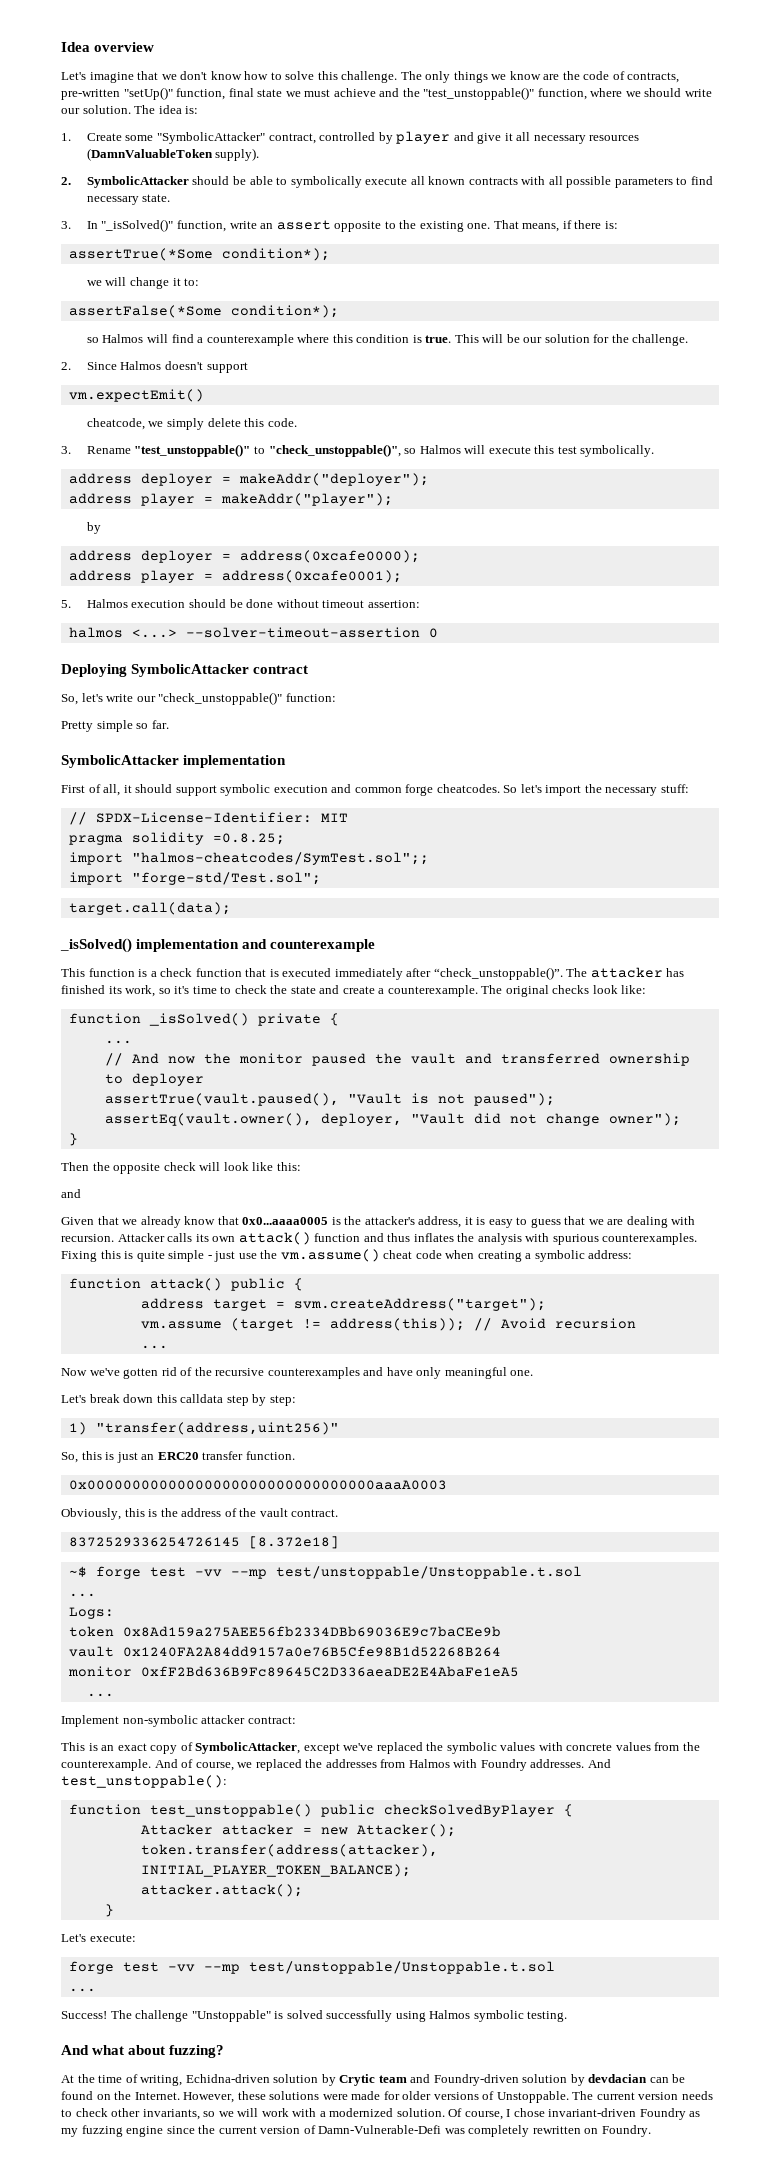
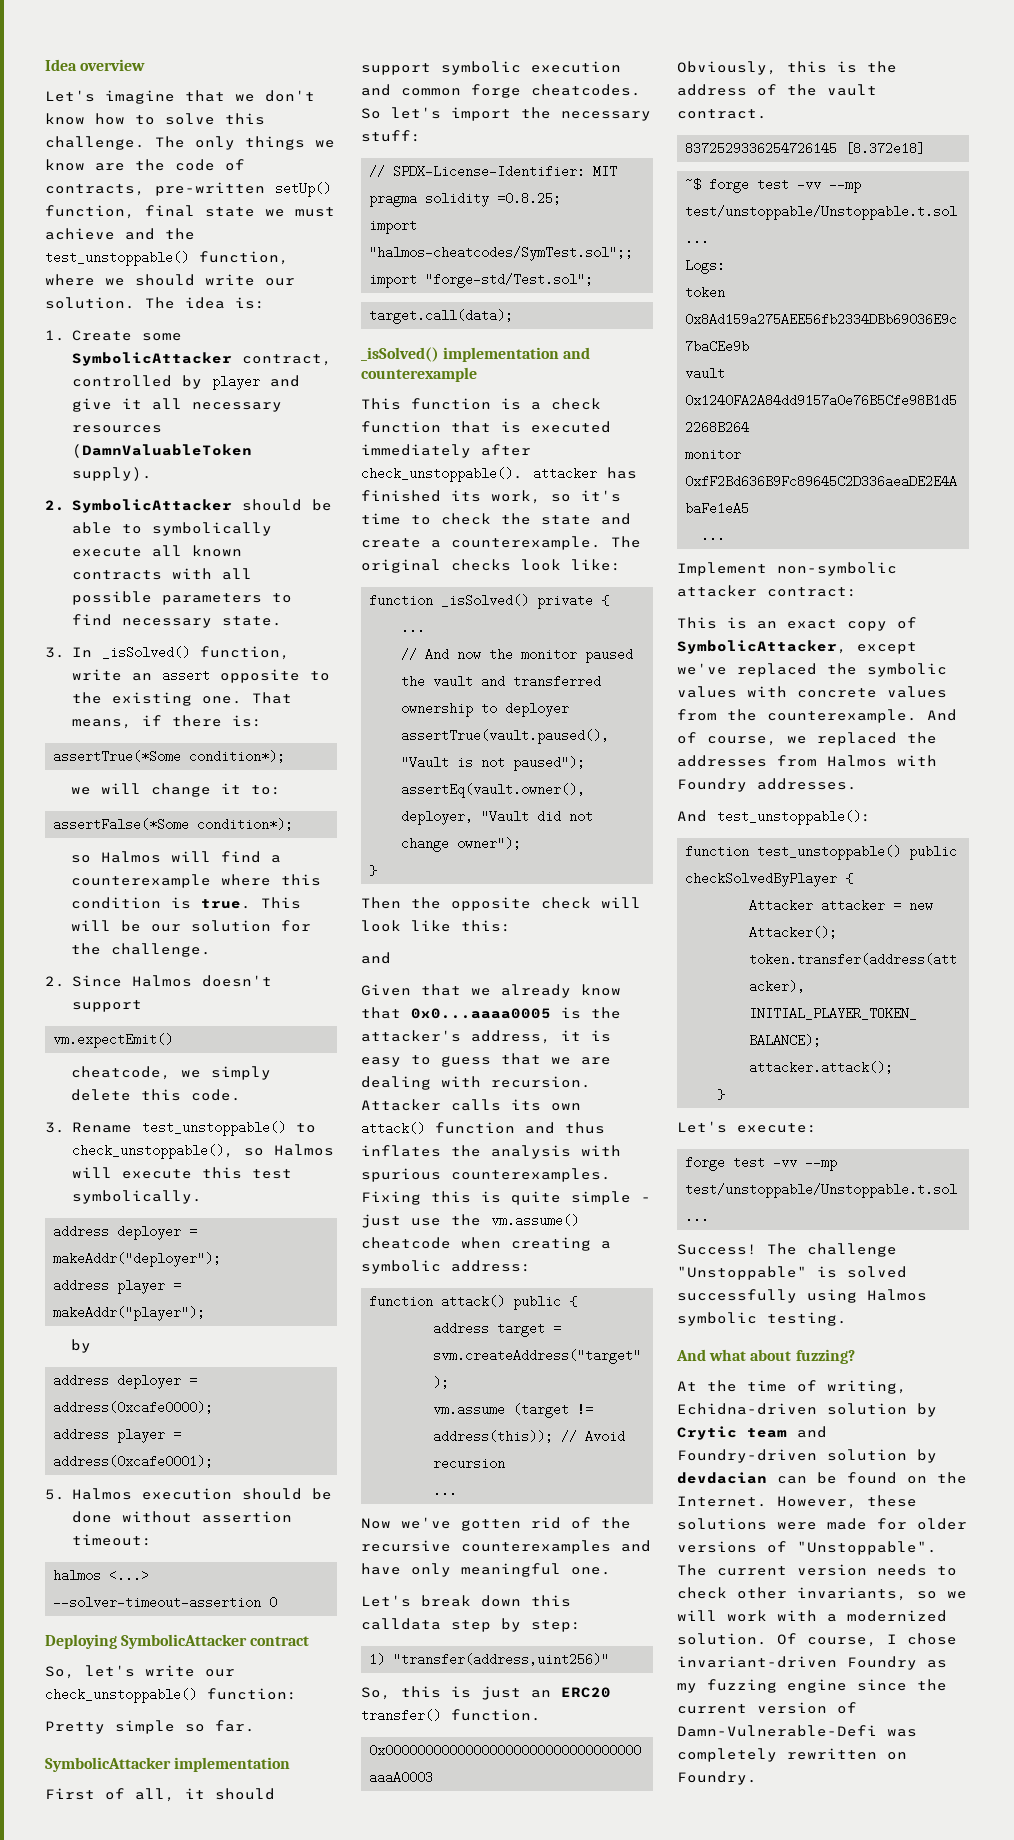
[123,87,173,100] "setUp()" -> [275,182,331,197] setUp()
[423,87,535,100] "test_unstoppable()" -> [45,251,189,266] test_unstoppable()
[156,132,265,144] "SymbolicAttacker" -> [71,352,232,366] SymbolicAttacker
[101,219,174,232] "_isSolved()" -> [101,646,190,659] _isSolved()
[134,444,401,457] "test_unstoppable()" to "check_unstoppable()", -> [141,1121,316,1136] [71,1144,234,1159] test_unstoppable() to check_unstoppable(),
[322,600,420,608] timeout assertion: -> [201,1511,292,1523] [71,1534,152,1546] assertion timeout:
[158,692,283,705] "check_unstoppable()" -> [45,1688,197,1703] check_unstoppable()
[433,967,588,980] “check_unstoppable()”. The -> [361,467,523,482] check_unstoppable().
[383,1250,442,1259] cheat code -> [361,1237,451,1249] cheatcode
[202,1451,244,1460] transfer -> [361,1709,441,1722] transfer()
(585, 1763) none -> (857, 784) //
[496,2091,569,2103] Unstoppable. -> [797,1541,937,1555] "Unstoppable".

